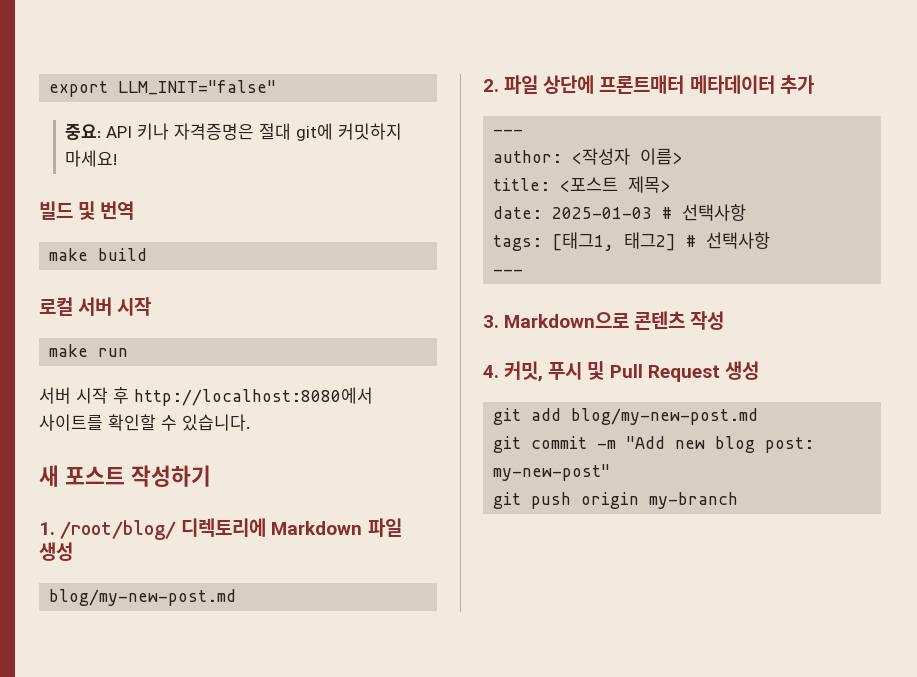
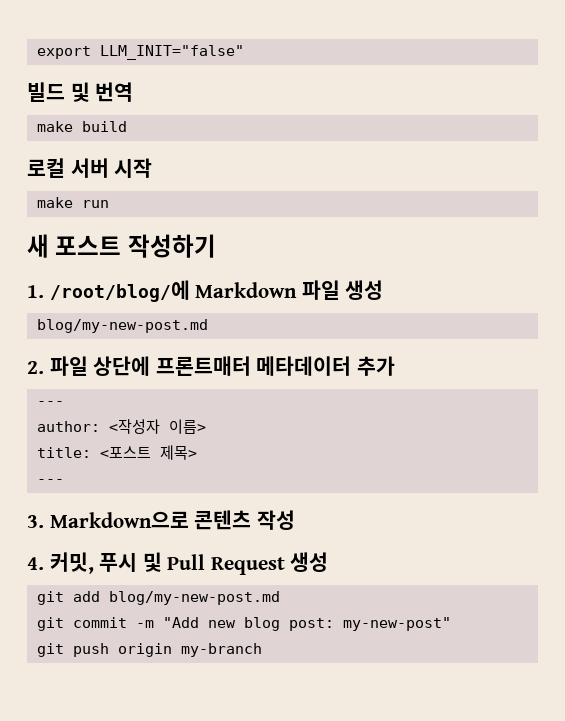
[65,123,403,141] [65,150,118,167] // 중요: API 키나 자격증명은 절대 git에 커밋하지 마세요! -> (244, 52) none
[39,387,373,406] [39,414,250,431] // 서버 시작 후 http://localhost:8080에서 사이트를 확인할 수 있습니다. -> (109, 204) none
[60,518,267,540] /root/blog/ 디렉토리에 -> [49,280,190,302] /root/blog/에
[493,204,747,221] [493,232,771,251] // date: 2025-01-03 # 선택사항 // tags: [태그1, 태그2] # 선택사항 -> (197, 452) none

